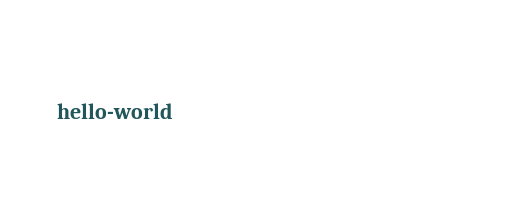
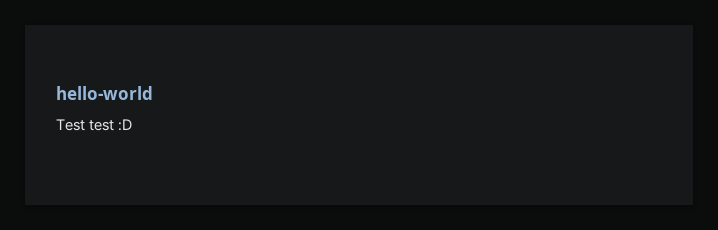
(173, 111) none -> [56,119,133,131] // Test test :D

